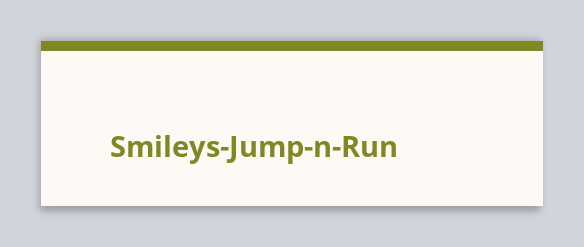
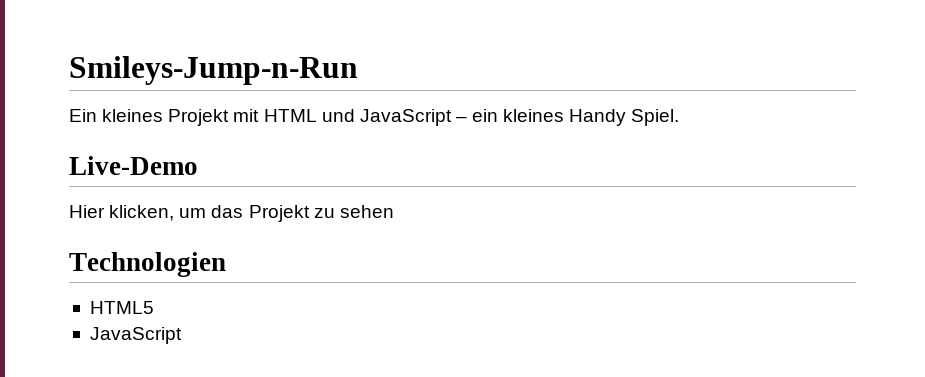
(398, 149) none -> [69,109,680,126] [69,156,198,175] [69,205,394,222] [69,252,226,277] [89,301,154,314] [89,327,182,344] // Ein kleines Projekt mit HTML und JavaScript – ein kleines Handy Spiel. // Live-Demo // Hier klicken, um das Projekt zu sehen // Technologien // HTML5 // JavaScript

